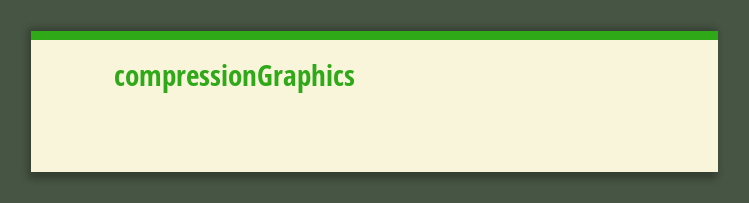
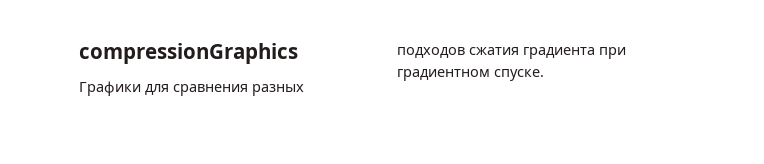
(355, 78) none -> [79,81,304,96] [397,47,626,59] [397,69,544,81] // Графики для сравнения разных подходов сжатия градиента при градиентном спуске.

